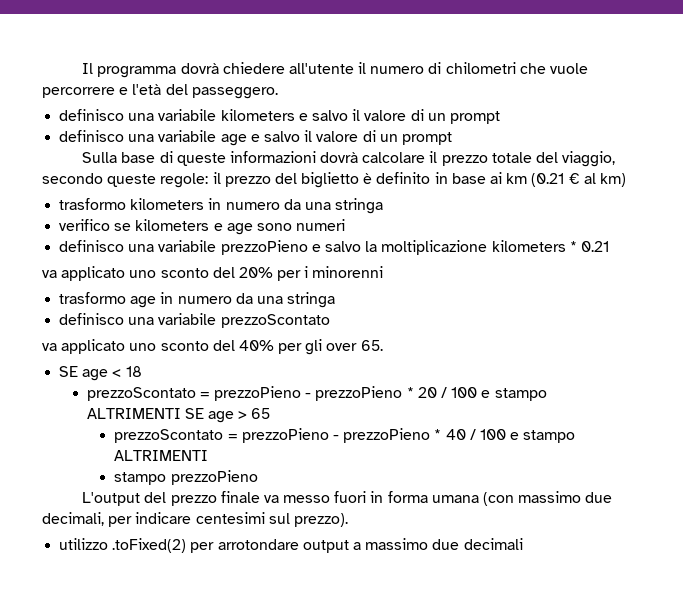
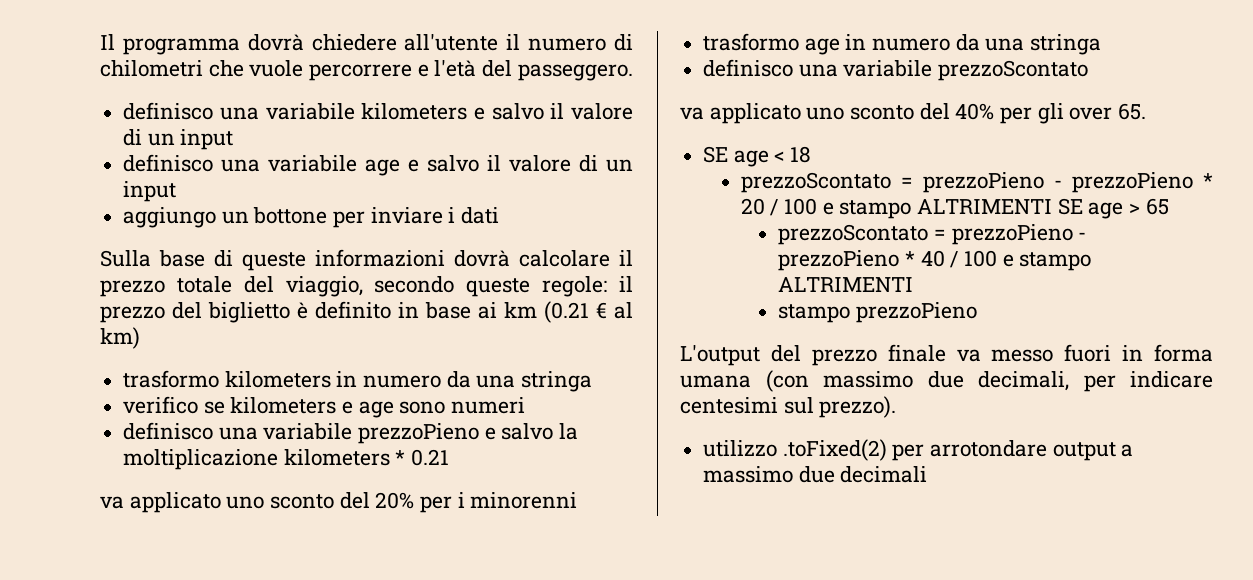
[449,111,500,124] prompt -> [180,129,234,150] input
[401,132,452,145] prompt -> [123,181,177,202] [123,207,500,228] input // aggiungo un bottone per inviare i dati

